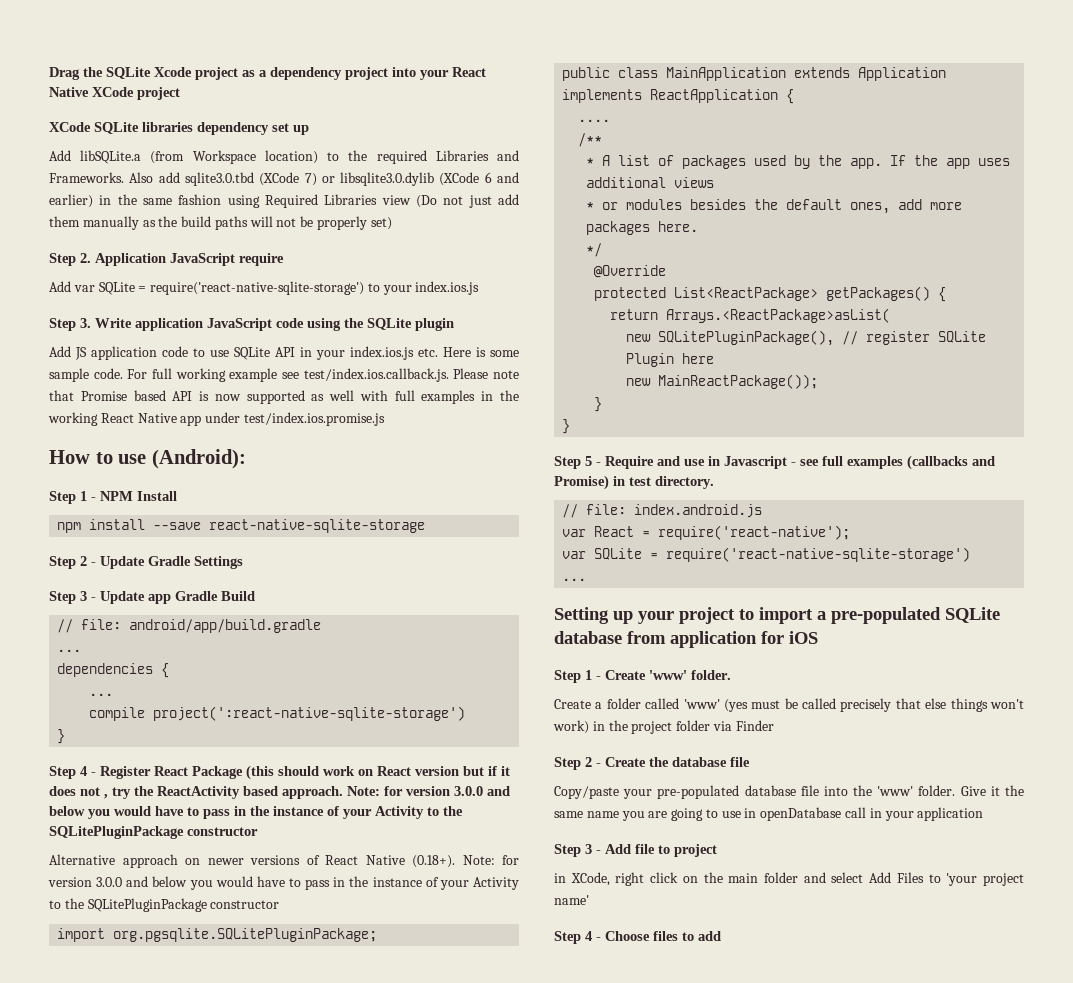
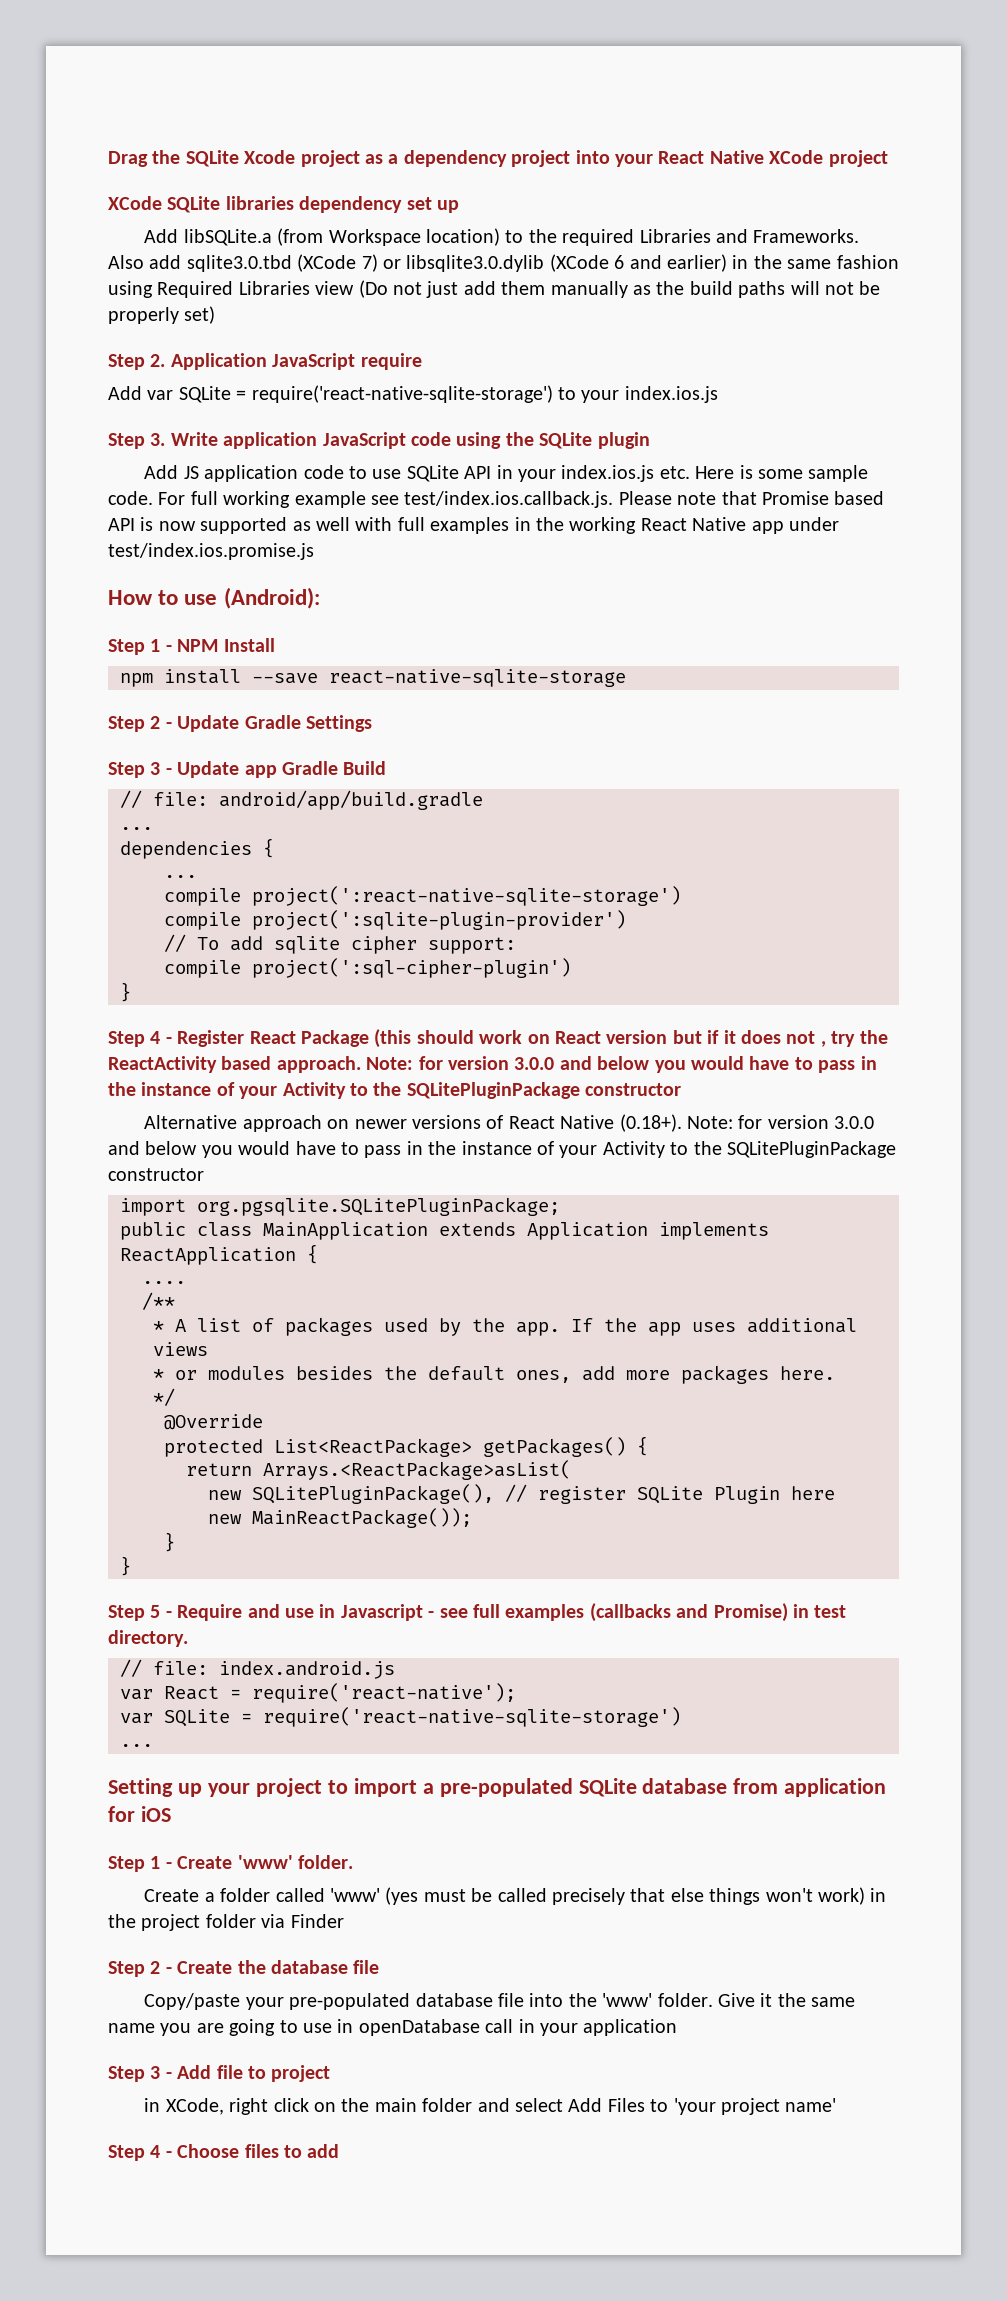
(466, 713) none -> [164,910,626,930] [164,934,516,954] [164,958,571,978] // compile project(':sqlite-plugin-provider') // // To add sqlite cipher support: // compile project(':sql-cipher-plugin')

